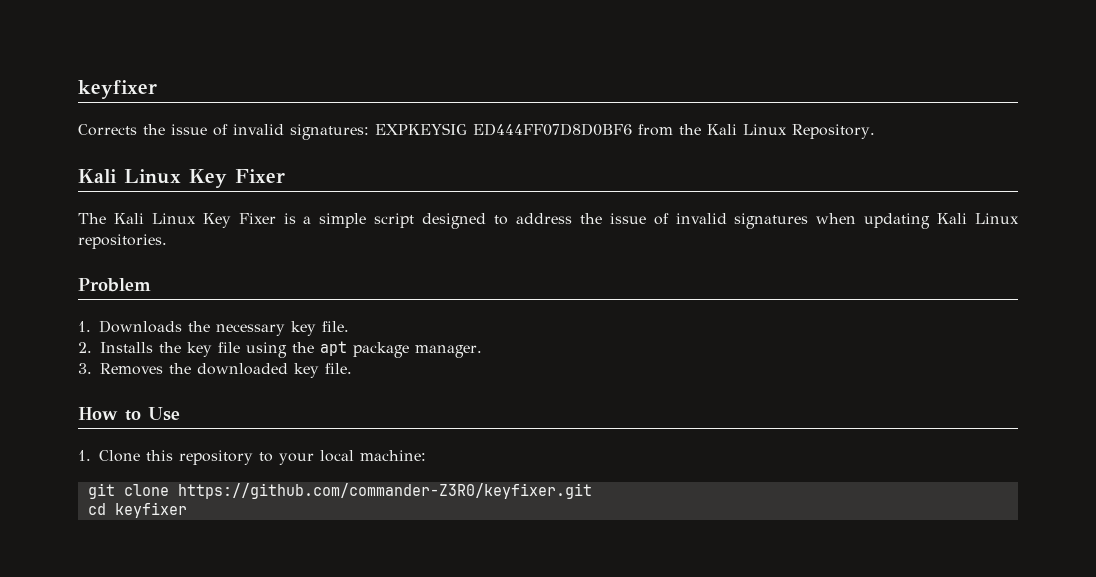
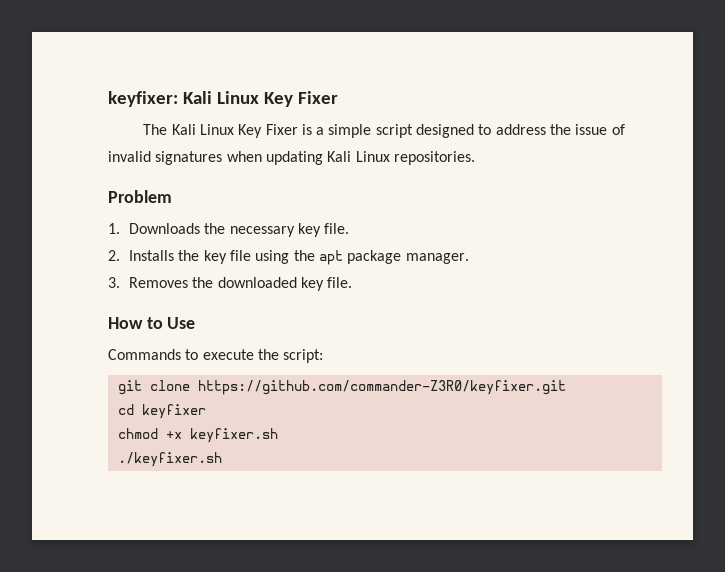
[78,80,157,99] [78,123,875,140] keyfixer // Corrects the issue of invalid signatures: EXPKEYSIG ED444FF07D8D0BF6 from the Kali Linux Repository. // -> [108,91,178,107] keyfixer:
[78,450,426,465] 1. Clone this repository to your local machine: -> [108,349,324,363] Commands to execute the script:
(187, 510) none -> [117,428,278,443] [117,452,222,467] // chmod +x keyfixer.sh // ./keyfixer.sh

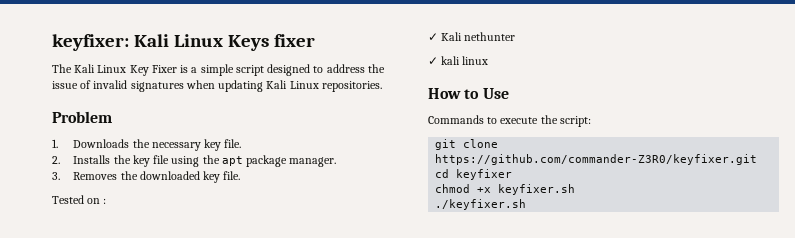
[263,91,338,107] Key Fixer -> [227,34,315,51] Keys fixer
(353, 282) none -> [52,195,107,204] [428,32,516,41] [428,56,489,65] // Tested on : // ✓ Kali nethunter // ✓ kali linux

